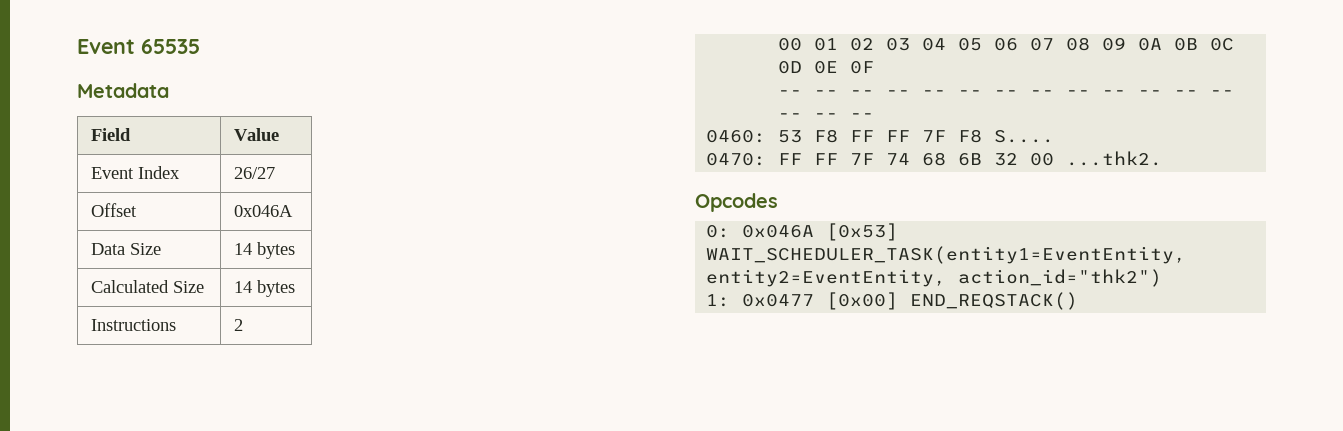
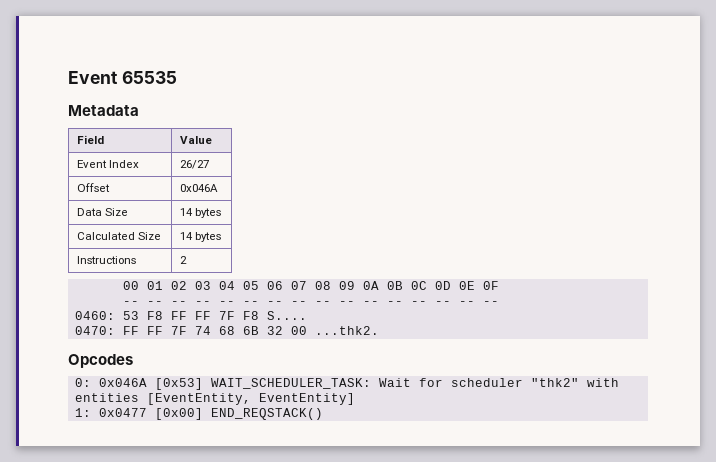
[706,246,1187,264] [706,269,1163,287] WAIT_SCHEDULER_TASK(entity1=EventEntity, entity2=EventEntity, action_id="thk2") -> [210,378,619,389] [74,393,355,405] WAIT_SCHEDULER_TASK: Wait for scheduler "thk2" with entities [EventEntity, EventEntity]

